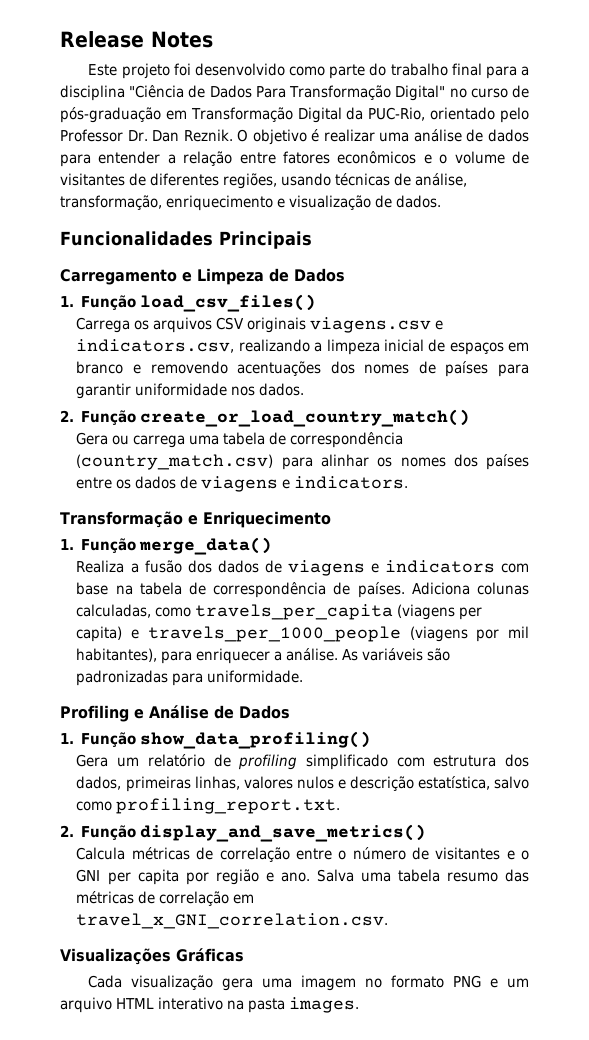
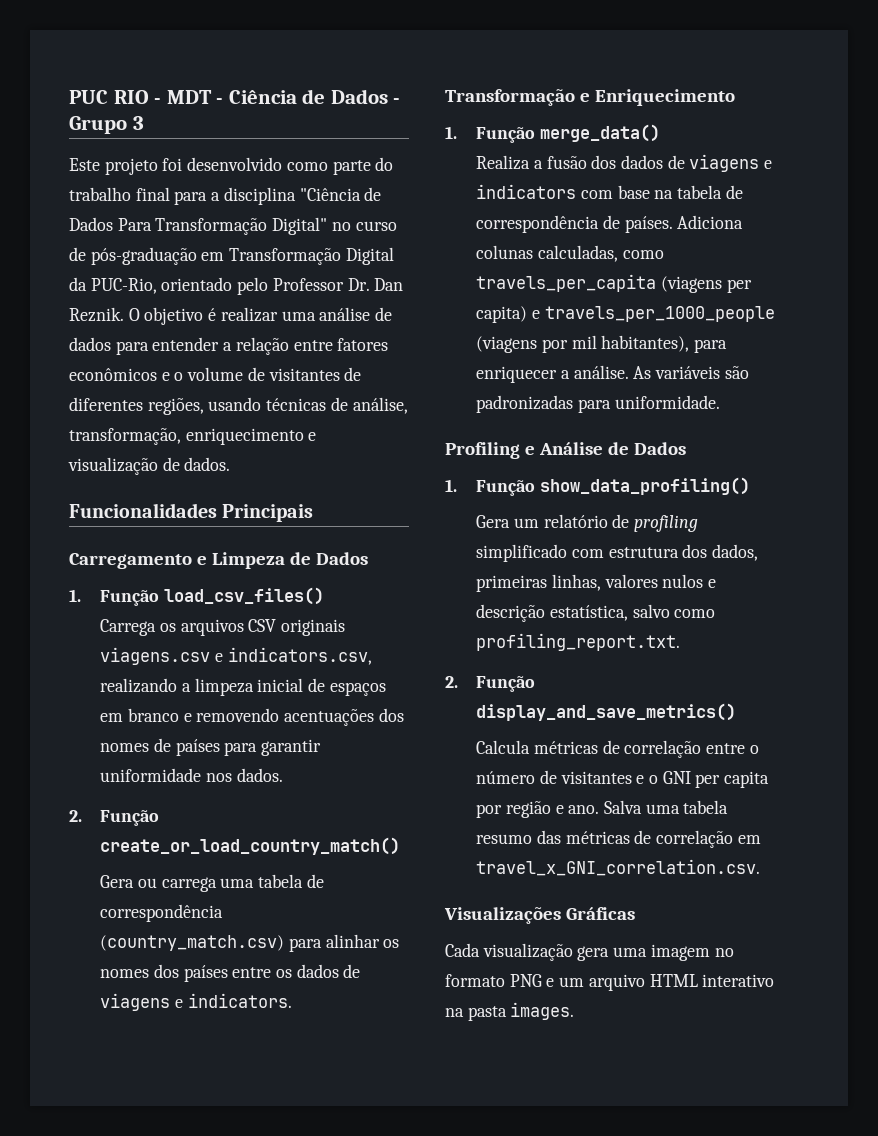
[60,31,213,48] Release Notes -> [69,89,401,104] [69,116,144,134] PUC RIO - MDT - Ciência de Dados - Grupo 3

